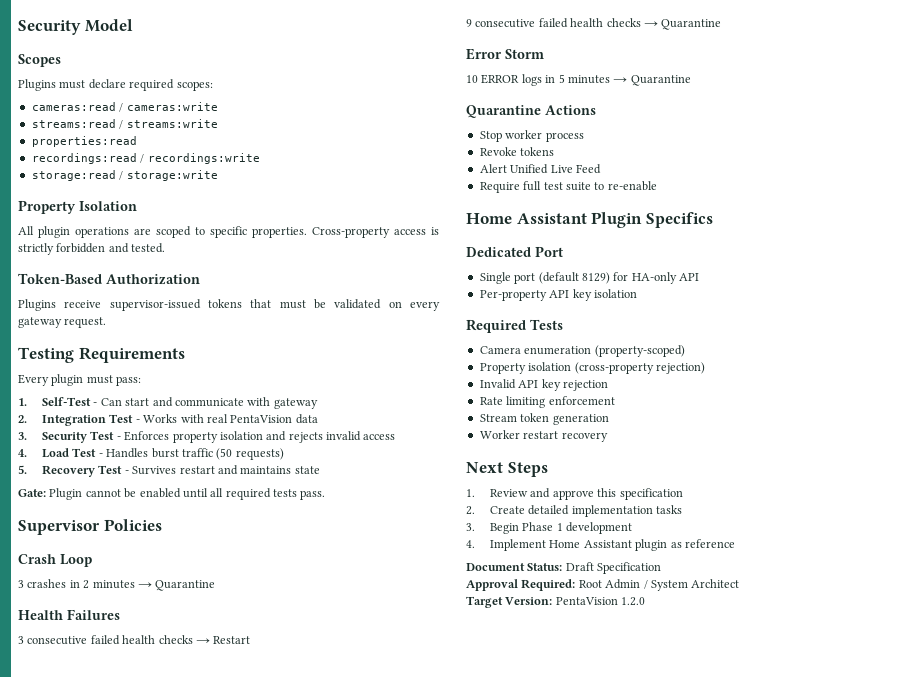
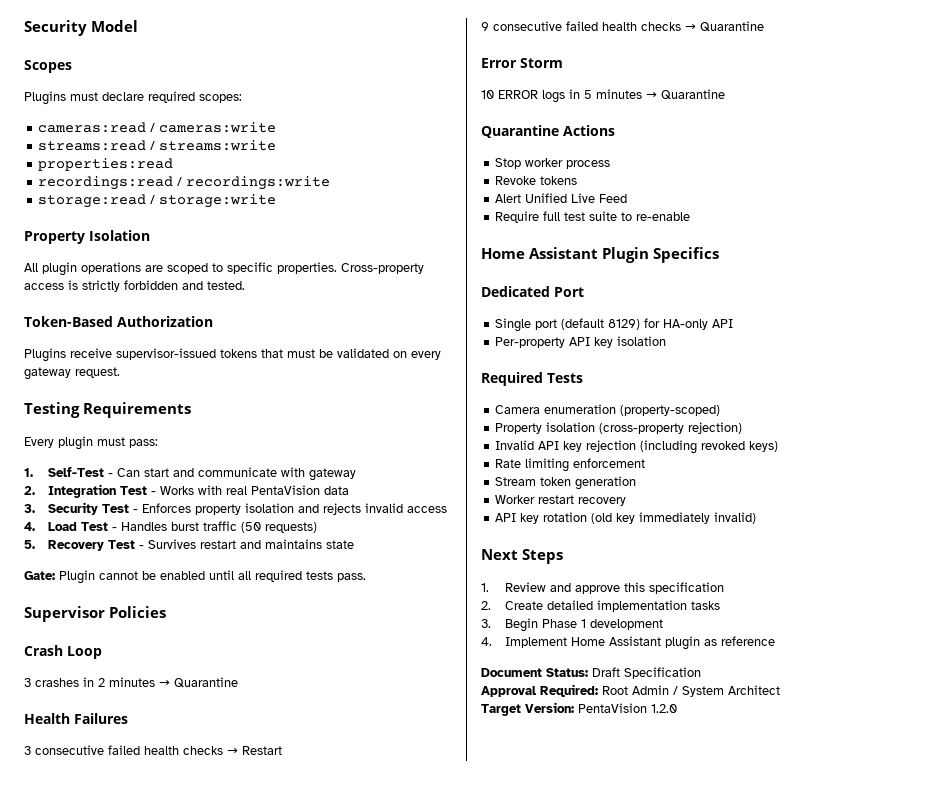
(608, 385) none -> [640,440,779,454] (including revoked keys)
(608, 437) none -> [495,512,757,524] // API key rotation (old key immediately invalid)

